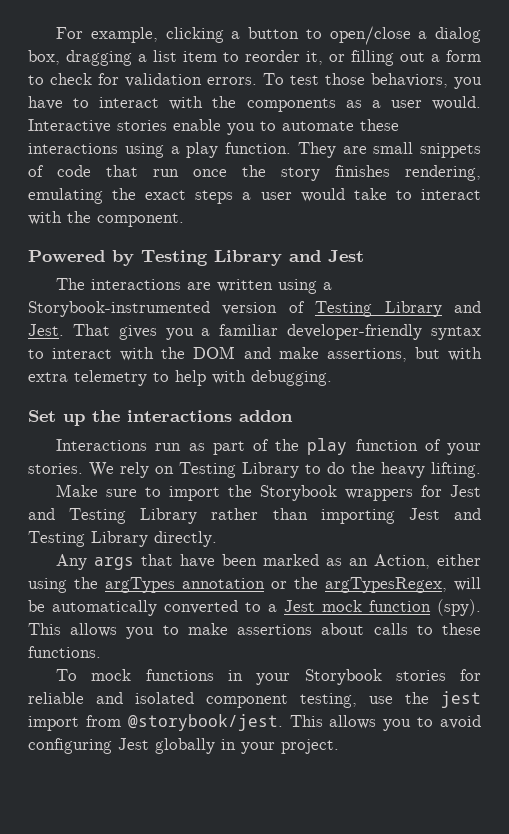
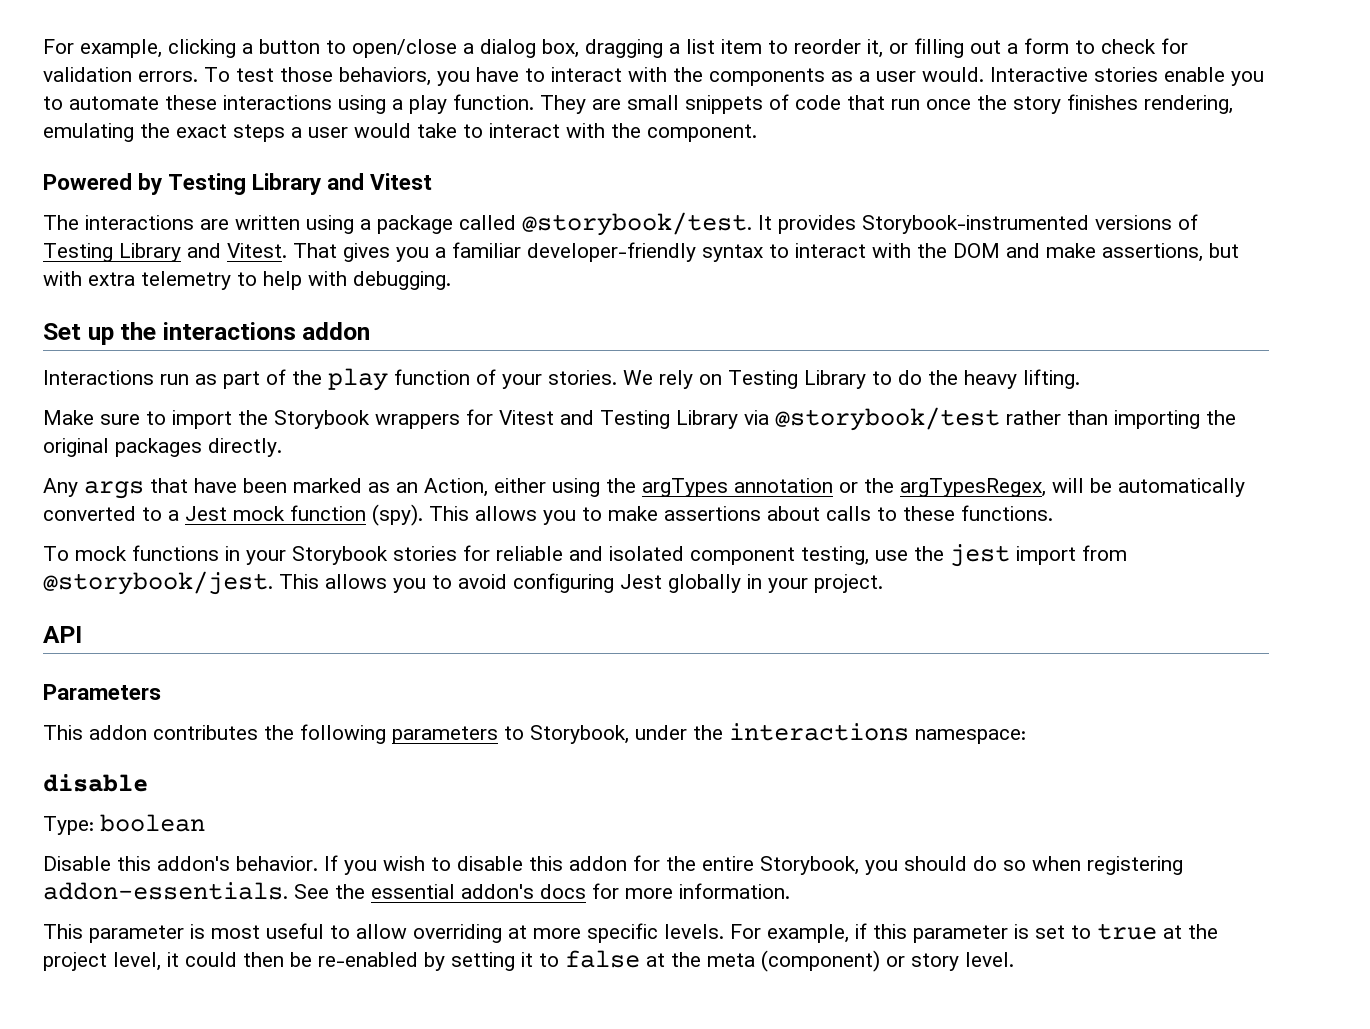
[328,250,364,262] Jest -> [370,173,433,190] Vitest
[28,301,278,317] Storybook-instrumented version -> [377,212,1172,236] package called @storybook/test. It provides Storybook-instrumented versions
[28,324,64,336] Jest. -> [227,243,287,258] Vitest.
[450,485,482,497] [28,508,198,524] Jest and Testing Library -> [499,407,1000,431] Vitest and Testing Library via @storybook/test
[408,508,482,520] [28,531,148,547] Jest and Testing Library -> [1206,410,1236,425] [43,438,202,457] the original packages
(339, 746) none -> [43,626,82,643] [43,684,161,700] [43,723,1026,744] [43,774,148,792] [43,814,205,835] [43,855,1183,875] [43,882,790,900] [43,923,1218,943] [43,950,1014,972] // API // Parameters // This addon contributes the following parameters to Storybook, under the interactions namespace: // disable // Type: boolean // Disable this addon's behavior. If you wish to disable this addon for the entire Storybook, you should do so when registering addon-essentials. See the essential addon's docs for more information. // This parameter is most useful to allow overriding at more specific levels. For example, if this parameter is set to true at the project level, it could then be re-enabled by setting it to false at the meta (component) or story level.

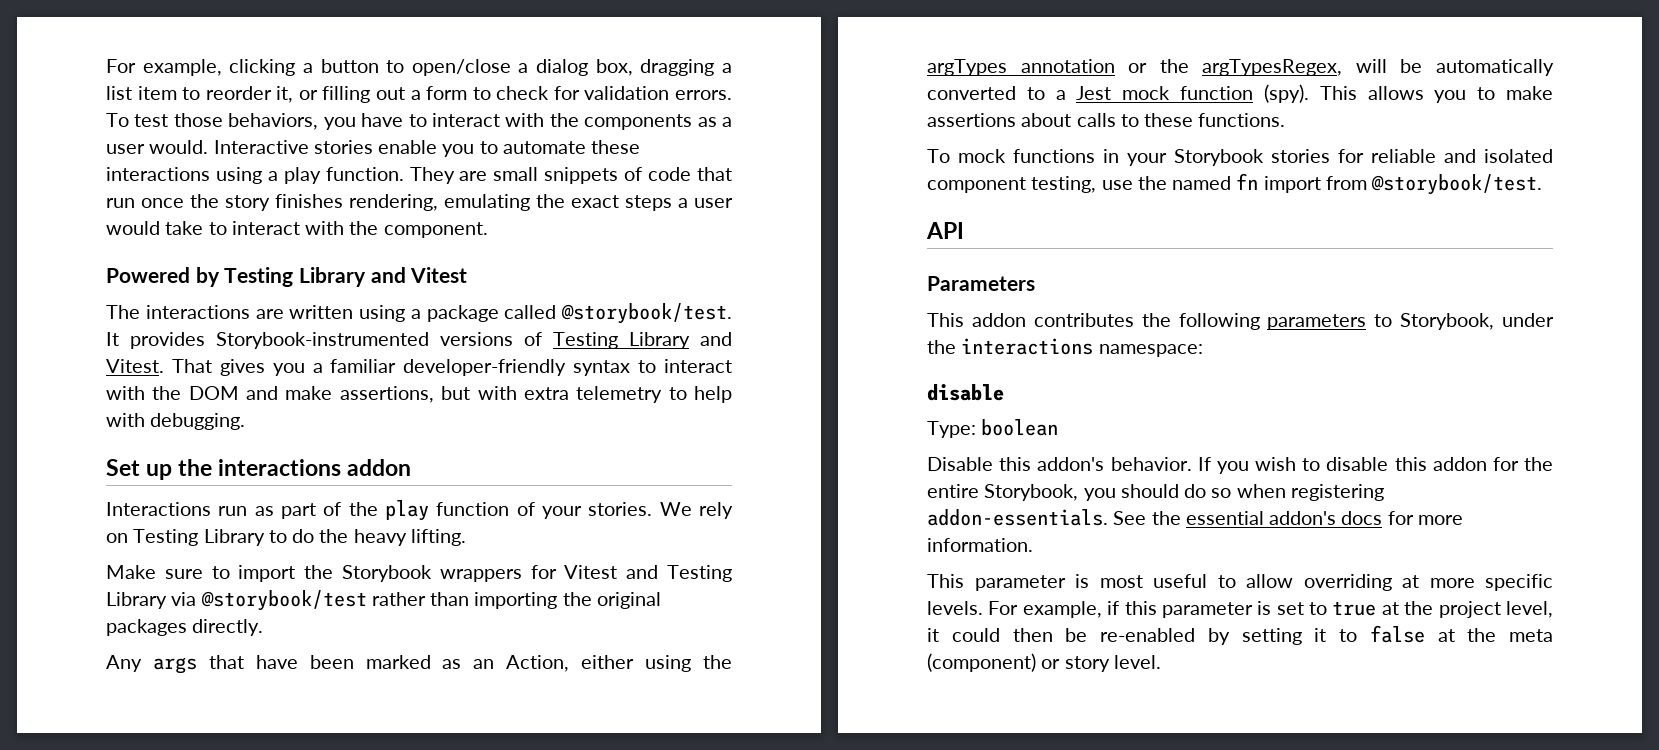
[950,544,1127,567] [43,571,883,595] jest import from @storybook/jest. This allows you to avoid configuring Jest globally in your project. -> [1172,173,1543,195] named fn import from @storybook/test.

